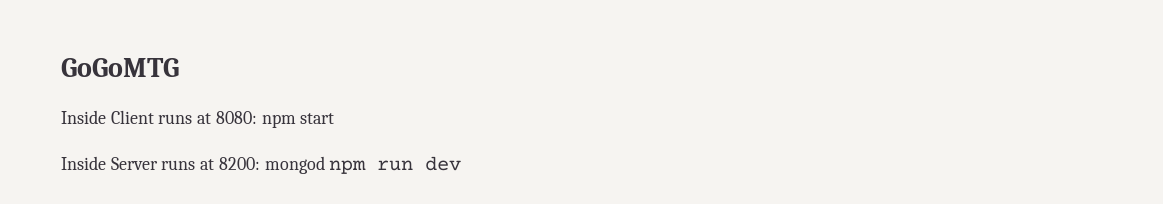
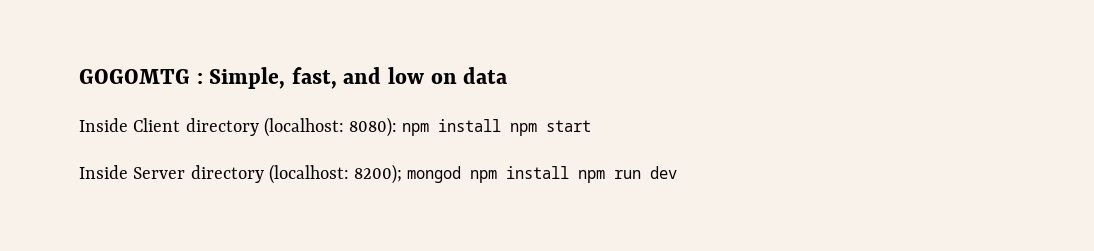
[61,58,179,77] [61,110,335,128] [61,156,325,174] GoGoMTG // Inside Client runs at 8080: npm start // Inside Server runs at 8200: mongod -> [79,67,509,89] [79,117,592,137] [79,164,570,184] GOGOMTG : Simple, fast, and low on data // Inside Client directory (localhost: 8080): npm install npm start // Inside Server directory (localhost: 8200); mongod npm install

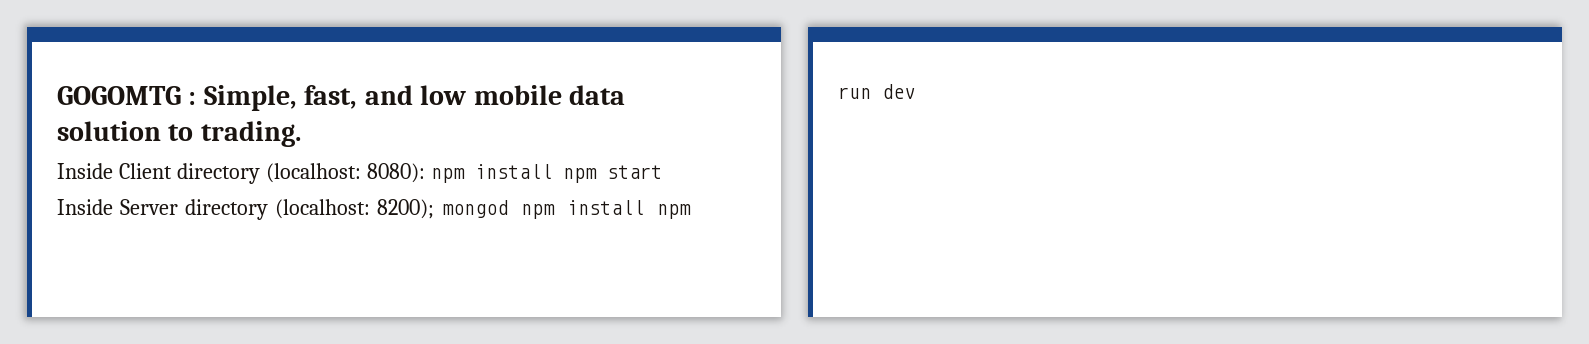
[430,73,457,84] on -> [473,85,562,105] mobile
(509, 75) none -> [57,121,301,147] solution to trading.

